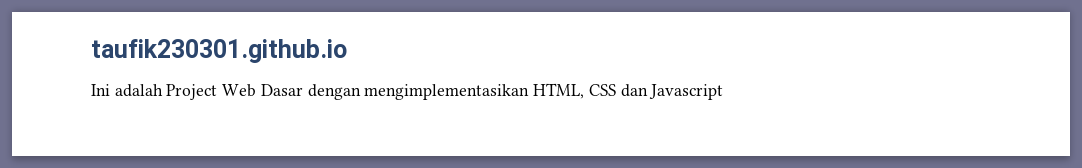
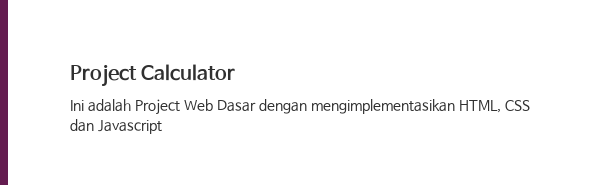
[91,39,347,63] taufik230301.github.io -> [70,64,236,87] Project Calculator

